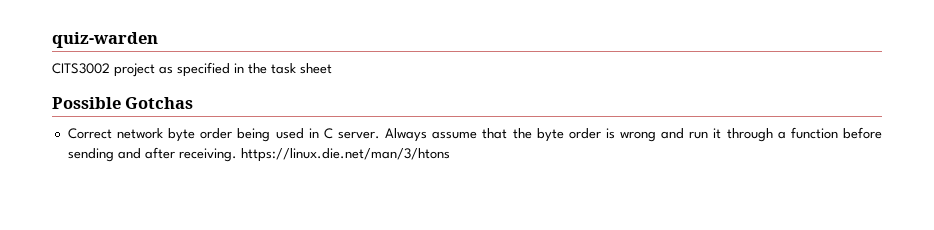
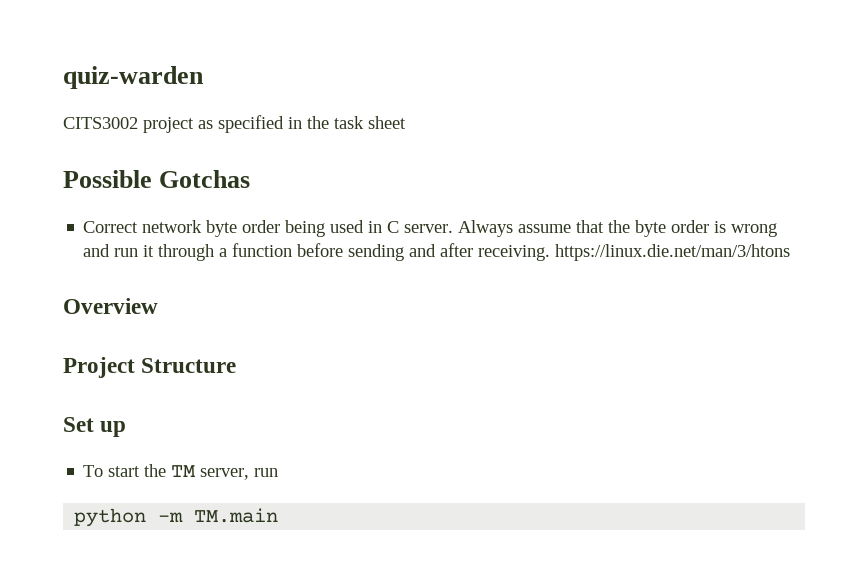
(450, 155) none -> [63,298,158,314] [63,357,237,378] [63,417,127,437] [83,464,279,480] [74,508,279,527] // Overview // Project Structure // Set up // To start the TM server, run // python -m TM.main

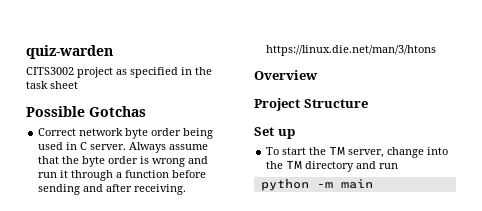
(250, 474) none -> [387,147,449,158] [266,160,377,172] change into the TM directory and
[194,508,279,523] TM.main -> [340,179,373,189] main

